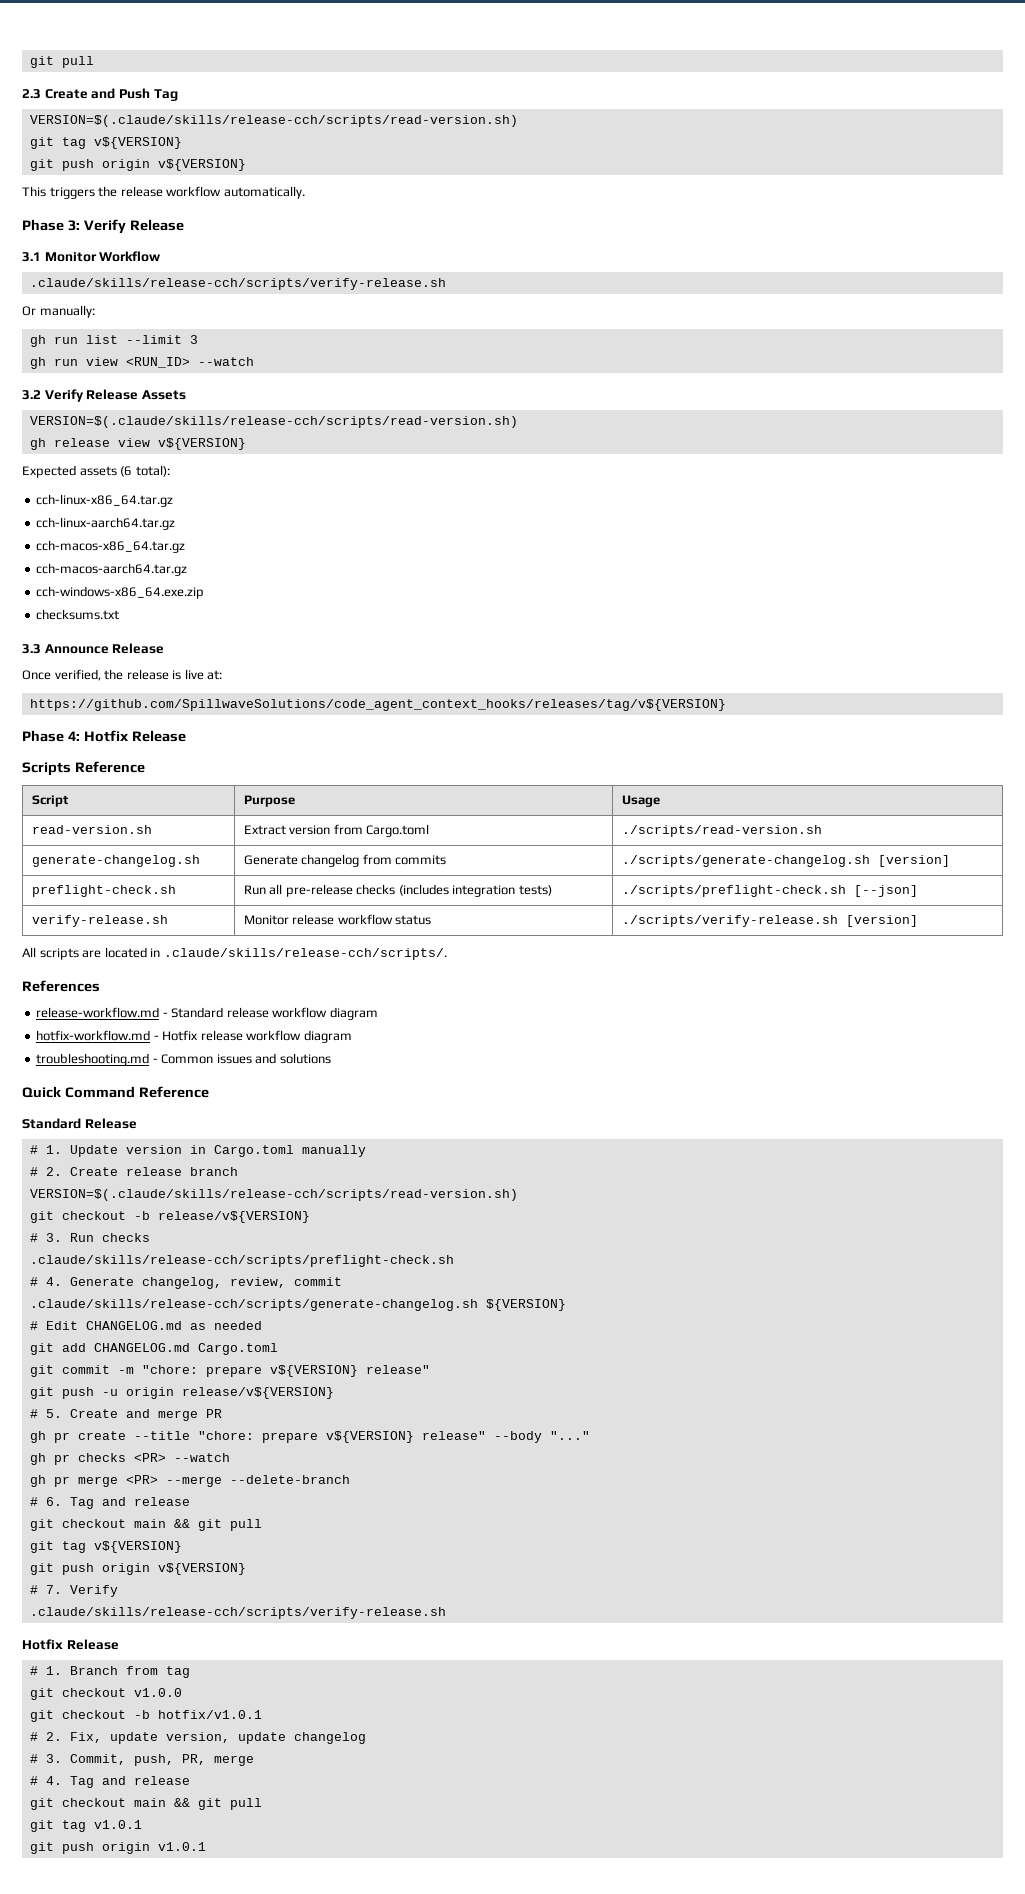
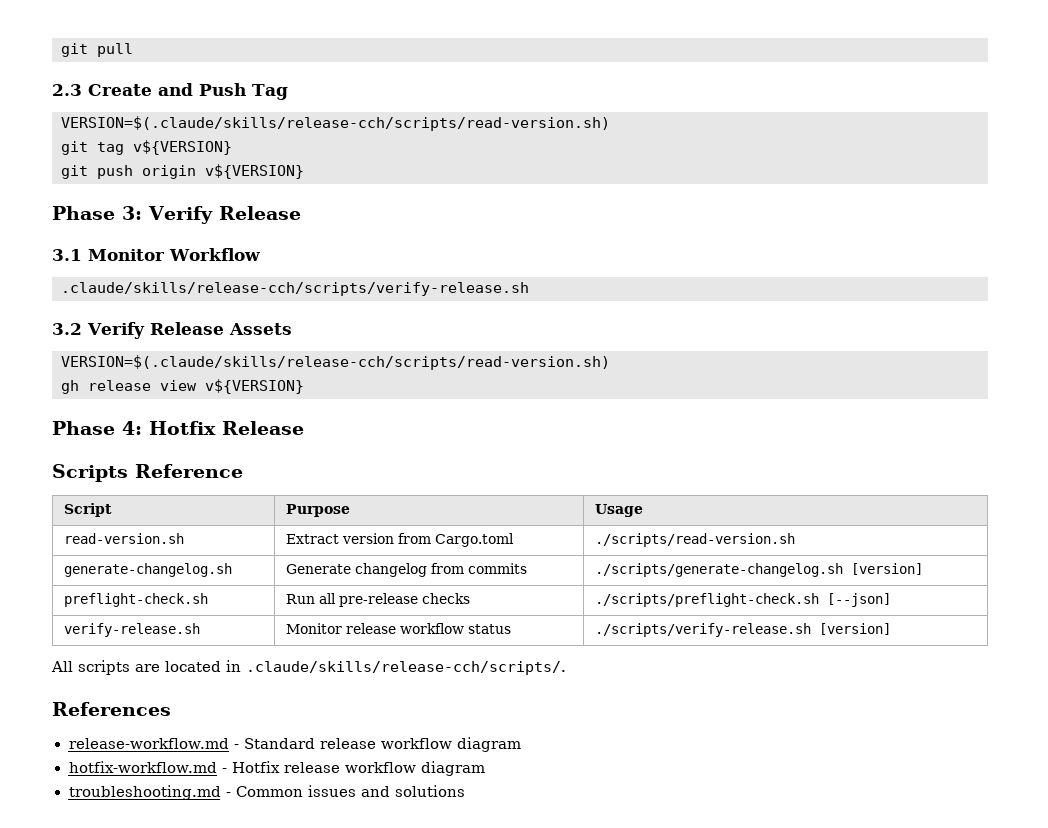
[22,186,305,199] // This triggers the release workflow automatically. -> (304, 171) none
[22,305,95,318] [29,335,198,347] [29,357,254,369] // Or manually: // gh run list --limit 3 // gh run view <RUN_ID> --watch -> (529, 289) none
[22,465,170,478] [36,494,174,507] [36,517,176,530] [36,540,186,553] [36,563,188,576] [36,586,205,599] [36,609,120,620] [22,643,165,654] [22,669,223,681] [29,699,726,711] // Expected assets (6 total): // cch-linux-x86_64.tar.gz // cch-linux-aarch64.tar.gz // cch-macos-x86_64.tar.gz // cch-macos-aarch64.tar.gz // cch-windows-x86_64.exe.zip // checksums.txt // 3.3 Announce Release // Once verified, the release is live at: // https://github.com/SpillwaveSolutions/code_agent_context_hooks/releases/tag/v${VERSION} -> (304, 386) none
[398,884,552,897] (includes integration tests) -> (470, 598) none
[22,1086,209,1098] [22,1118,137,1129] [29,1145,366,1157] [29,1167,238,1176] [29,1189,518,1201] [29,1211,310,1223] [29,1233,150,1242] [29,1255,454,1267] [29,1277,342,1289] [29,1299,566,1311] [29,1321,262,1330] [29,1343,278,1355] [29,1365,430,1377] [29,1387,334,1399] [29,1409,222,1421] [29,1431,590,1443] [29,1453,230,1465] [29,1475,350,1487] [29,1497,190,1509] [29,1519,262,1531] [29,1541,182,1553] [29,1563,246,1575] [29,1585,118,1597] [29,1607,446,1619] [22,1639,119,1650] [29,1666,190,1678] [29,1688,182,1700] [29,1710,262,1722] [29,1732,366,1744] [29,1754,254,1766] [29,1776,190,1788] [29,1798,262,1810] [29,1820,142,1832] [29,1842,206,1854] // Quick Command Reference // Standard Release // # 1. Update version in Cargo.toml manually // # 2. Create release branch // VERSION=$(.claude/skills/release-cch/scripts/read-version.sh) // git checkout -b release/v${VERSION} // # 3. Run checks // .claude/skills/release-cch/scripts/preflight-check.sh // # 4. Generate changelog, review, commit // .claude/skills/release-cch/scripts/generate-changelog.sh ${VERSION} // # Edit CHANGELOG.md as needed // git add CHANGELOG.md Cargo.toml // git commit -m "chore: prepare v${VERSION} release" // git push -u origin release/v${VERSION} // # 5. Create and merge PR // gh pr create --title "chore: prepare v${VERSION} release" --body "..." // gh pr checks <PR> --watch // gh pr merge <PR> --merge --delete-branch // # 6. Tag and release // git checkout main && git pull // git tag v${VERSION} // git push origin v${VERSION} // # 7. Verify // .claude/skills/release-cch/scripts/verify-release.sh // Hotfix Release // # 1. Branch from tag // git checkout v1.0.0 // git checkout -b hotfix/v1.0.1 // # 2. Fix, update version, update changelog // # 3. Commit, push, PR, merge // # 4. Tag and release // git checkout main && git pull // git tag v1.0.1 // git push origin v1.0.1 -> (465, 791) none

